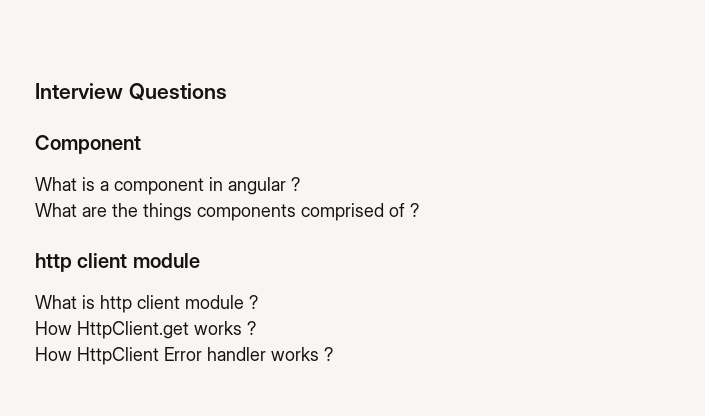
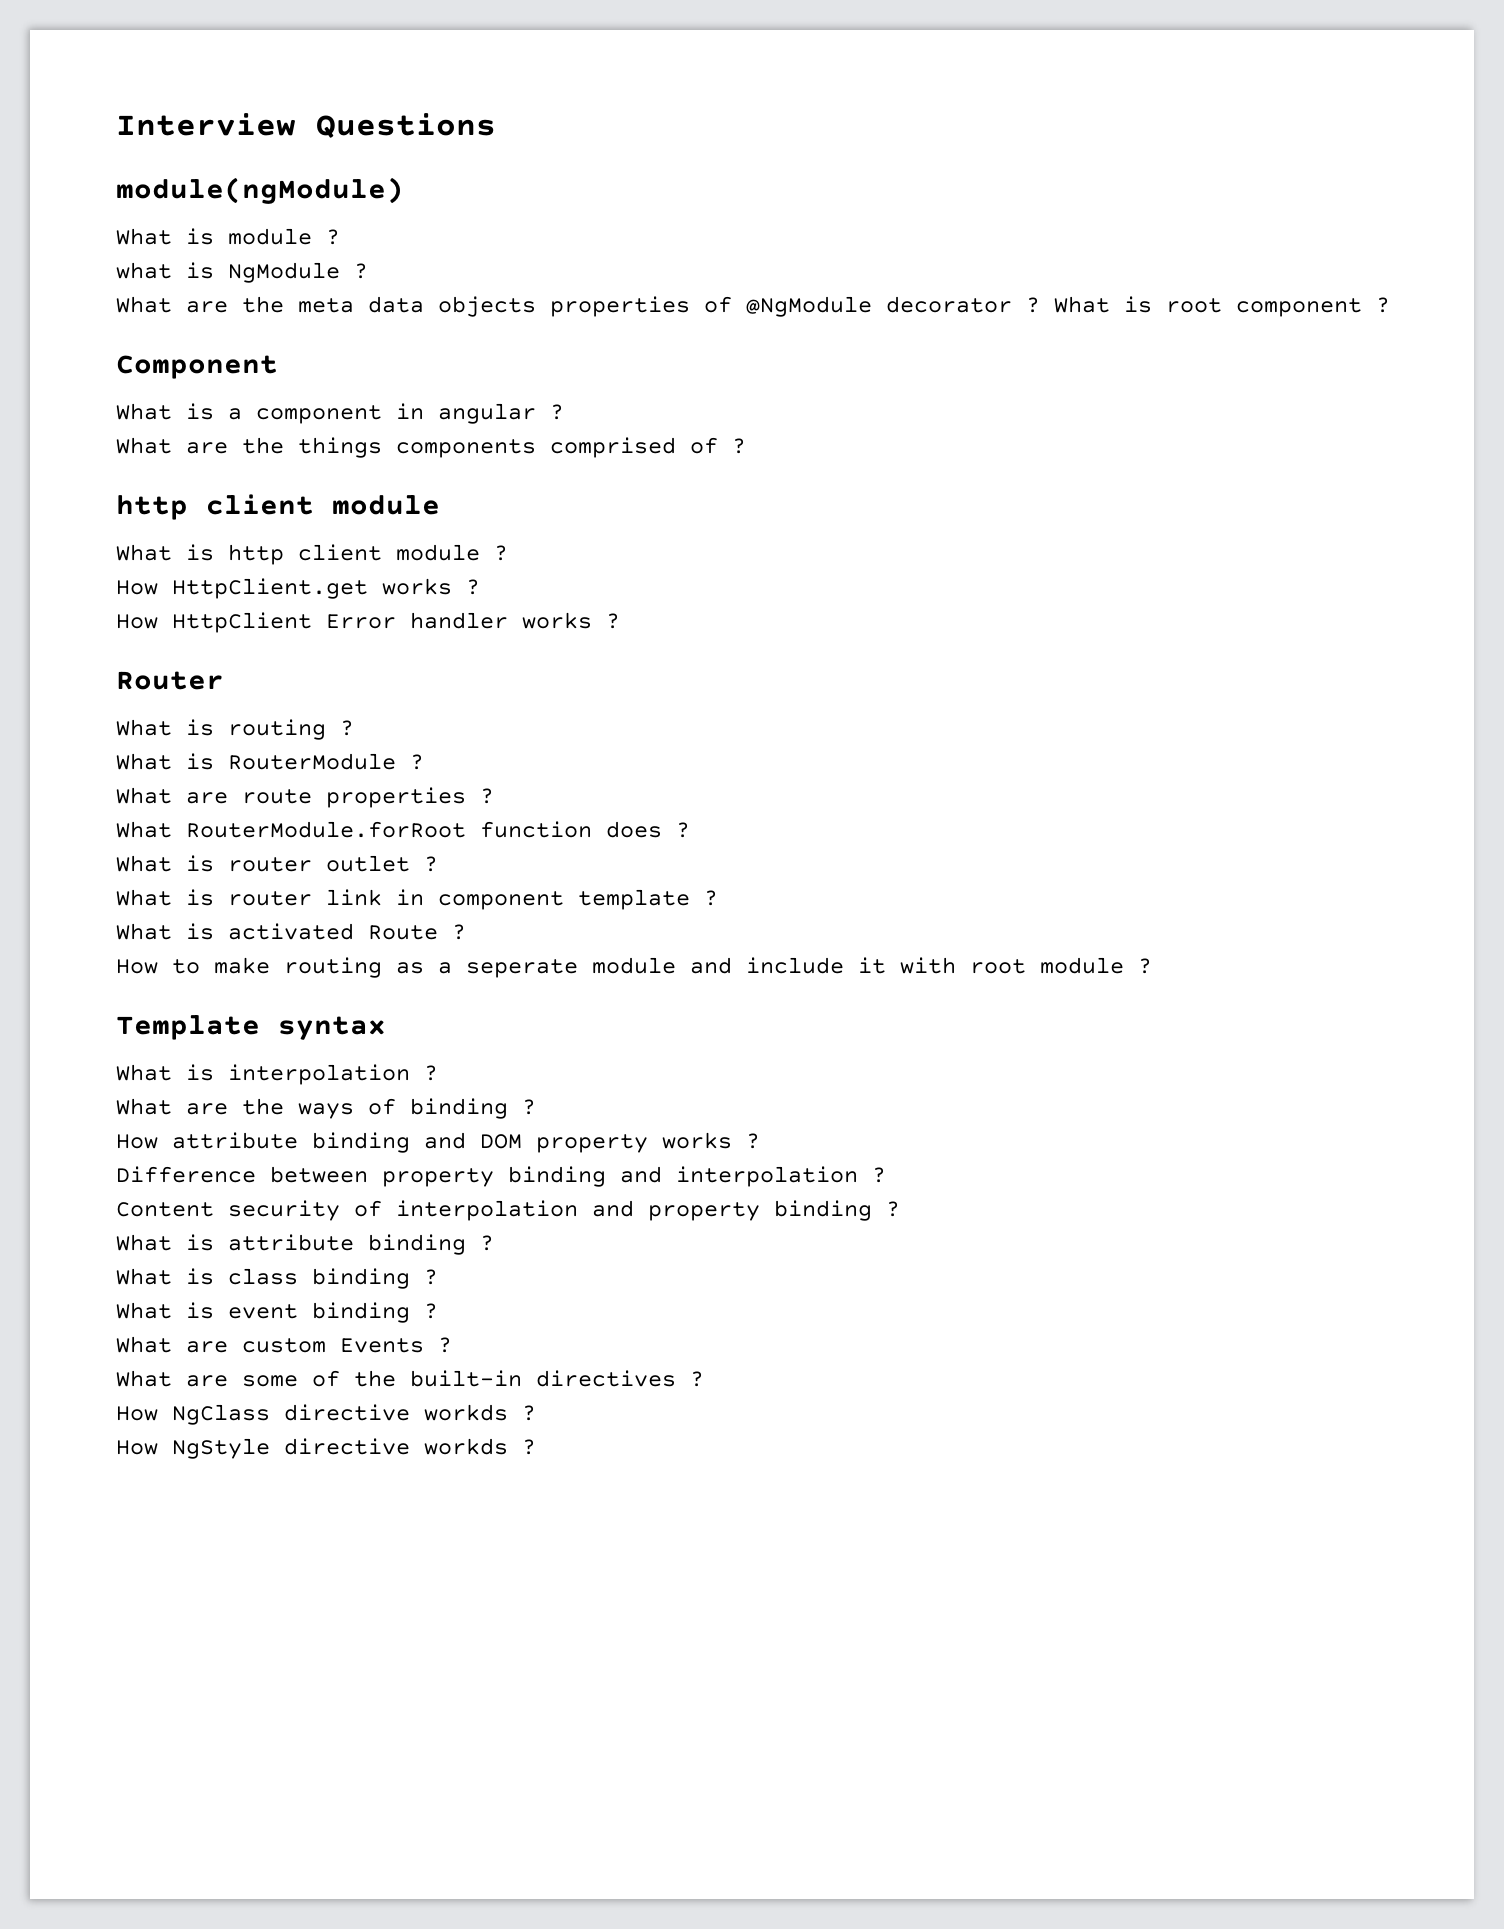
(227, 92) none -> [116,177,404,204] [116,228,340,245] [116,262,368,283] [116,296,1390,317] // module(ngModule) // What is module ? // what is NgModule ? // What are the meta data objects properties of @NgModule decorator ? What is root component ?
(333, 354) none -> [116,671,224,690] [116,719,354,740] [116,753,424,770] [116,787,494,808] [116,821,690,838] [116,855,438,872] [116,889,718,910] [116,923,466,940] [116,957,1152,978] [116,1015,386,1040] [116,1064,438,1085] [116,1098,536,1119] [116,1132,760,1153] [116,1166,886,1187] [116,1200,900,1221] [116,1234,494,1255] [116,1268,438,1289] [116,1302,438,1323] [116,1336,452,1353] [116,1370,704,1387] [116,1404,536,1425] [116,1438,536,1459] // Router // What is routing ? // What is RouterModule ? // What are route properties ? // What RouterModule.forRoot function does ? // What is router outlet ? // What is router link in component template ? // What is activated Route ? // How to make routing as a seperate module and include it with root module ? // Template syntax // What is interpolation ? // What are the ways of binding ? // How attribute binding and DOM property works ? // Difference between property binding and interpolation ? // Content security of interpolation and property binding ? // What is attribute binding ? // What is class binding ? // What is event binding ? // What are custom Events ? // What are some of the built-in directives ? // How NgClass directive workds ? // How NgStyle directive workds ?

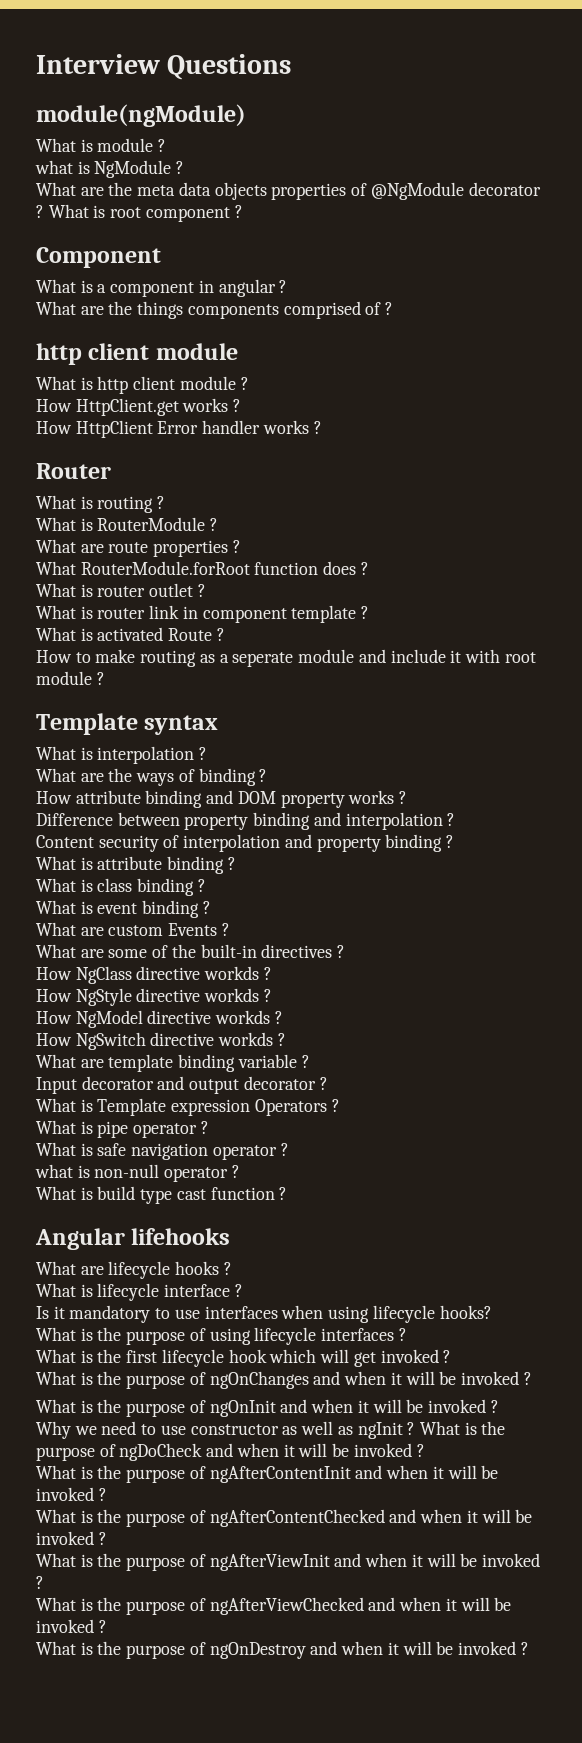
(536, 1447) none -> [36,1010,283,1028] [36,1032,286,1050] [36,1054,310,1072] [36,1076,328,1094] [36,1098,340,1116] [36,1120,209,1138] [36,1142,289,1160] [35,1164,240,1182] [36,1186,288,1204] [35,1228,231,1250] [36,1261,232,1279] [36,1283,243,1301] [36,1305,492,1323] [36,1327,407,1345] [36,1349,452,1367] [36,1371,532,1389] [36,1399,499,1417] [36,1421,506,1439] [36,1443,425,1461] [36,1465,499,1483] [36,1487,107,1501] [36,1509,533,1527] [36,1531,107,1545] [36,1553,540,1571] [36,1576,44,1589] [36,1597,512,1615] [36,1619,107,1633] [36,1641,529,1659] // How NgModel directive workds ? // How NgSwitch directive workds ? // What are template binding variable ? // Input decorator and output decorator ? // What is Template expression Operators ? // What is pipe operator ? // What is safe navigation operator ? // what is non-null operator ? // What is build type cast function ? // Angular lifehooks // What are lifecycle hooks ? // What is lifecycle interface ? // Is it mandatory to use interfaces when using lifecycle hooks? // What is the purpose of using lifecycle interfaces ? // What is the first lifecycle hook which will get invoked ? // What is the purpose of ngOnChanges and when it will be invoked ? // What is the purpose of ngOnInit and when it will be invoked ? // Why we need to use constructor as well as ngInit ? What is the purpose of ngDoCheck and when it will be invoked ? // What is the purpose of ngAfterContentInit and when it will be invoked ? // What is the purpose of ngAfterContentChecked and when it will be invoked ? // What is the purpose of ngAfterViewInit and when it will be invoked ? // What is the purpose of ngAfterViewChecked and when it will be invoked ? // What is the purpose of ngOnDestroy and when it will be invoked ?

